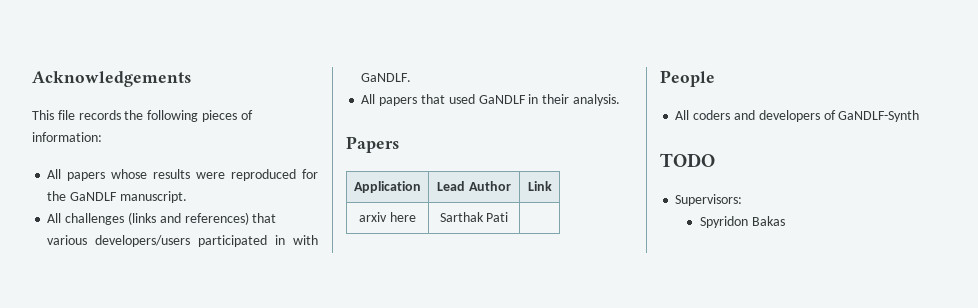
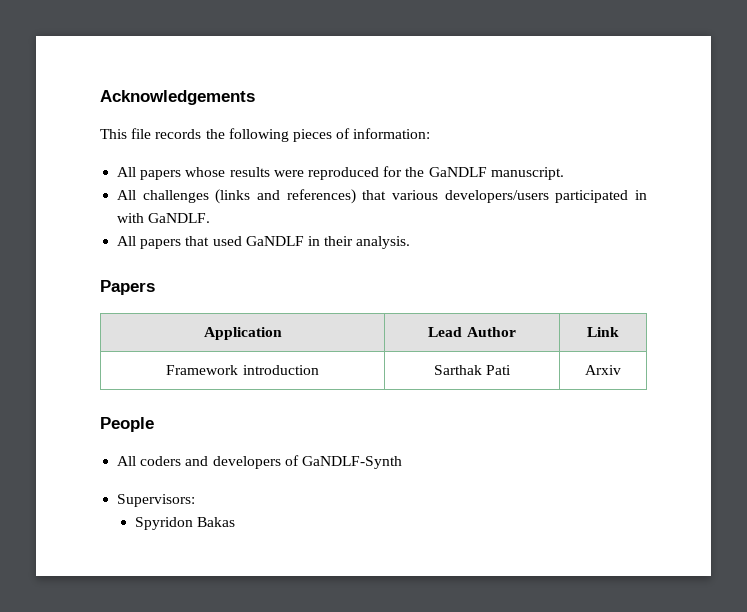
[359,212,416,222] arxiv here -> [166,365,319,375] Framework introduction
(509, 217) none -> [585,365,621,375] Arxiv
[660,153,715,167] // TODO -> (402, 462) none

